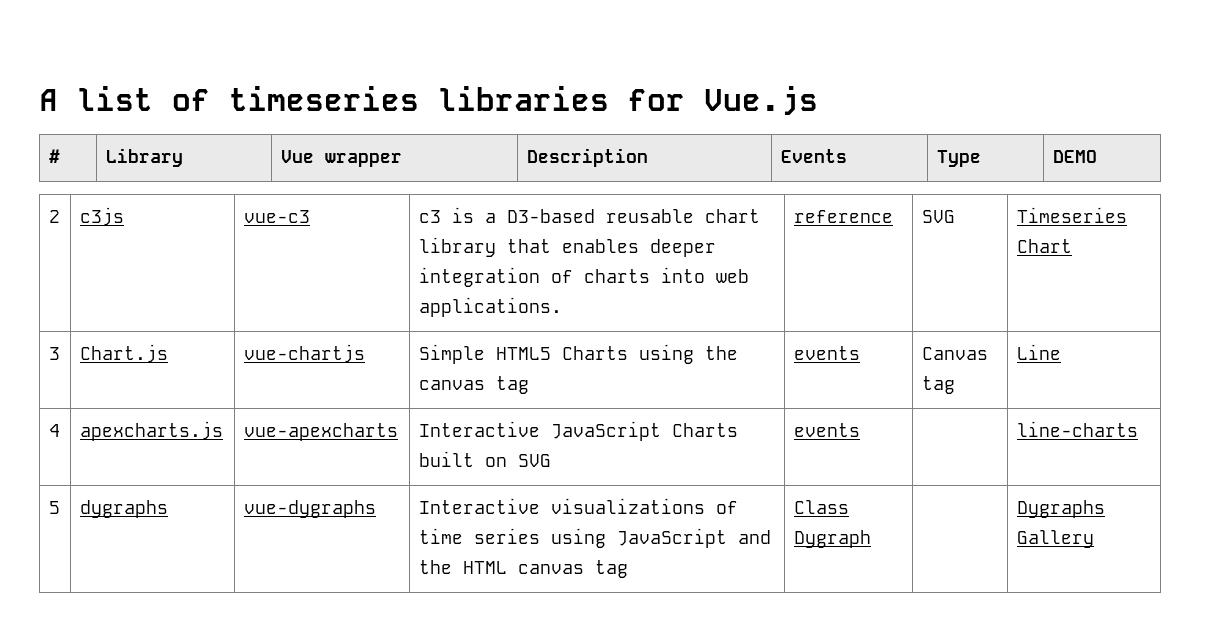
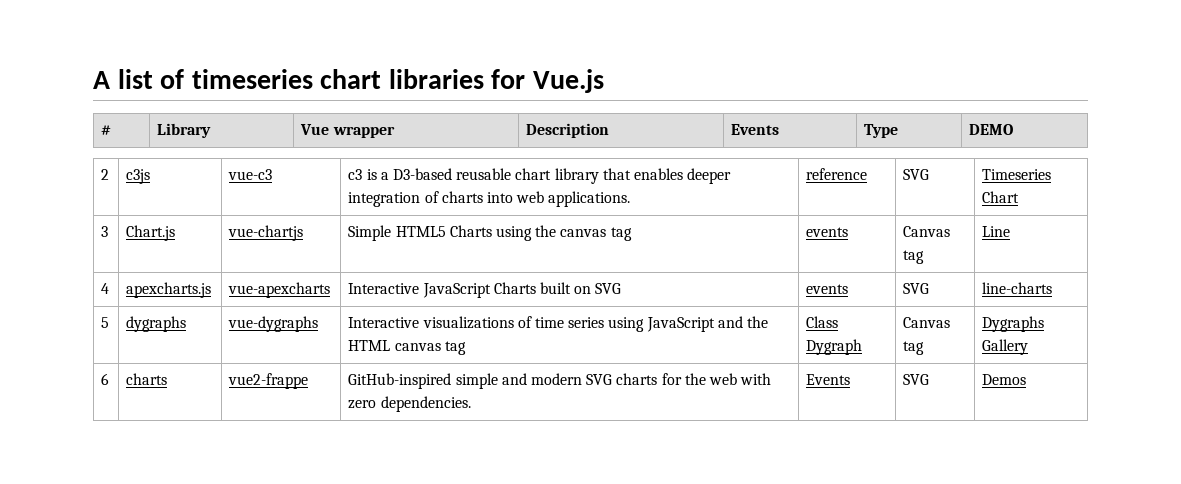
(419, 98) none -> [320,69,382,89] chart
(860, 430) none -> [903,283,930,294] SVG
(871, 539) none -> [903,317,951,328] [903,341,925,355] Canvas tag
(1094, 539) none -> [101,373,110,385] [126,373,168,385] [228,373,309,389] [348,373,772,389] [348,396,471,412] [806,374,851,385] [903,374,930,385] [982,374,1027,385] // 6 | charts | vue2-frappe | GitHub-inspired simple and modern SVG charts for the web with zero dependencies. | Events | SVG | Demos

